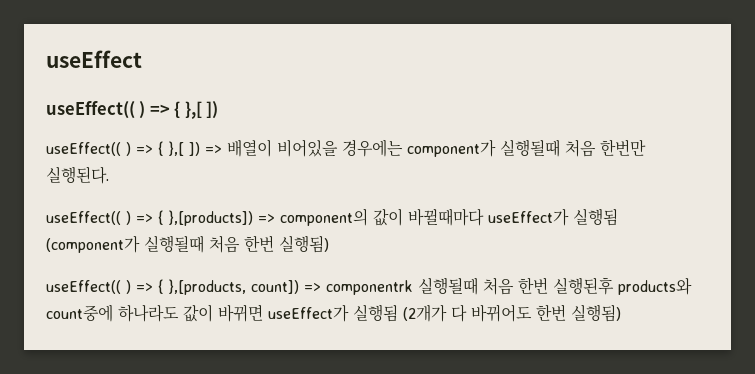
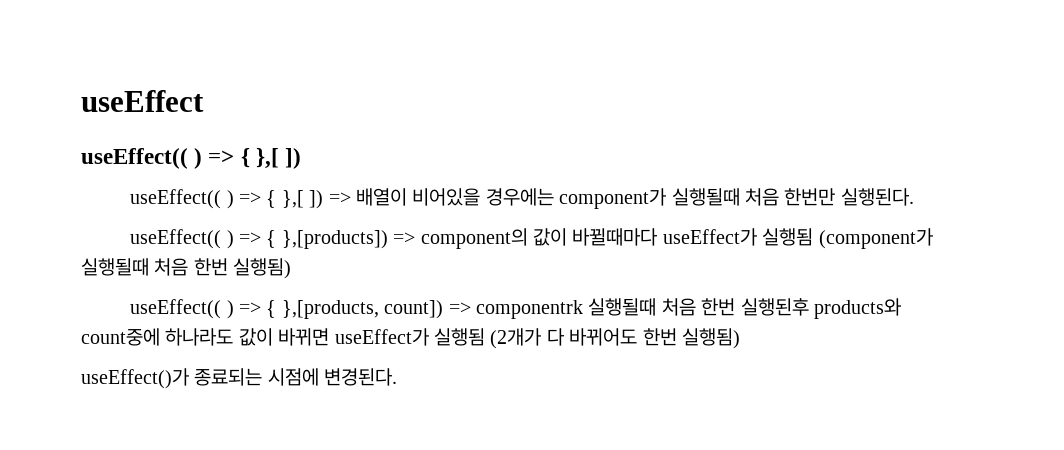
(621, 313) none -> [81,368,398,389] // useEffect()가 종료되는 시점에 변경된다.

